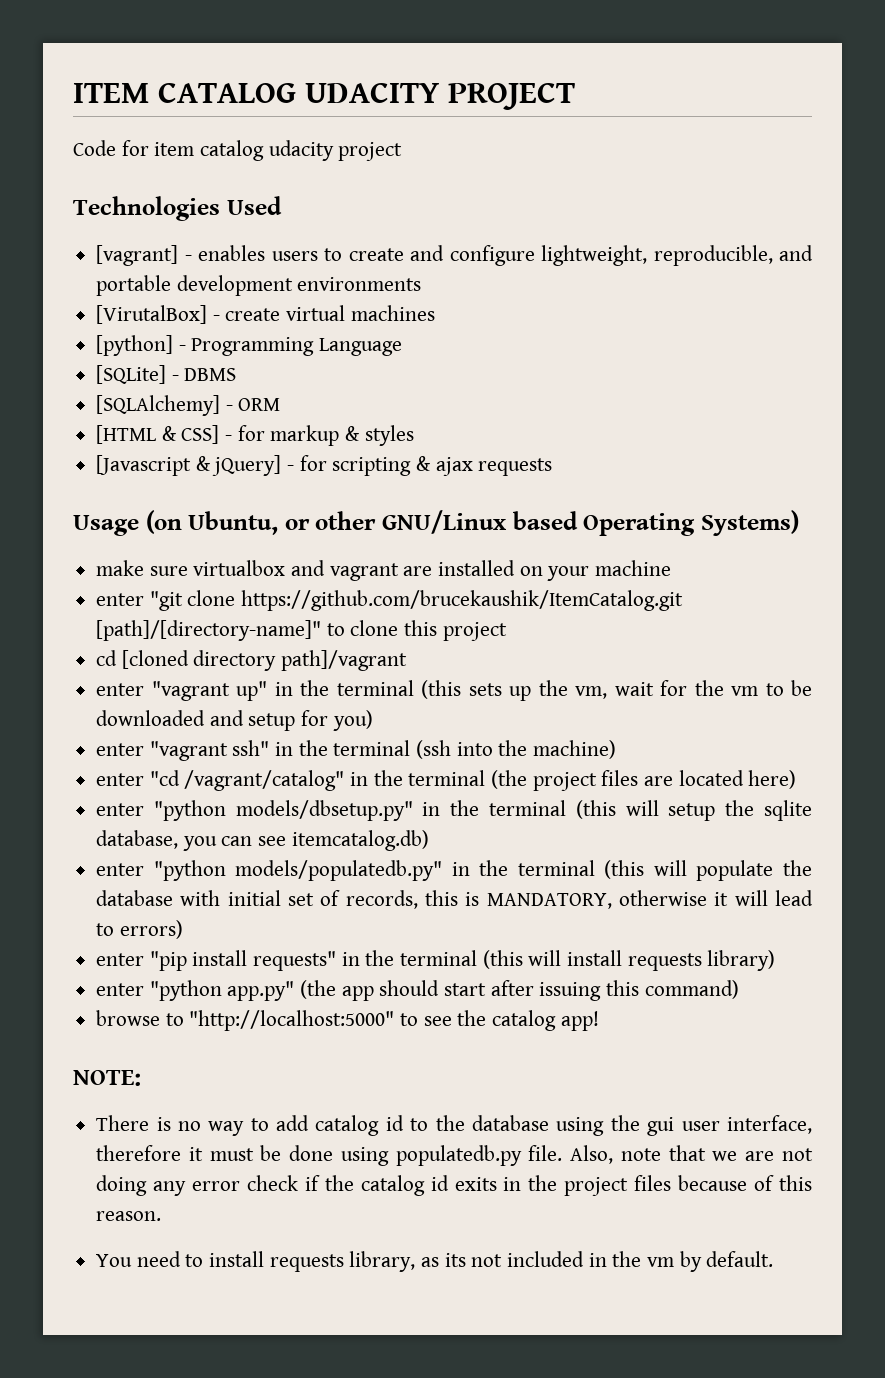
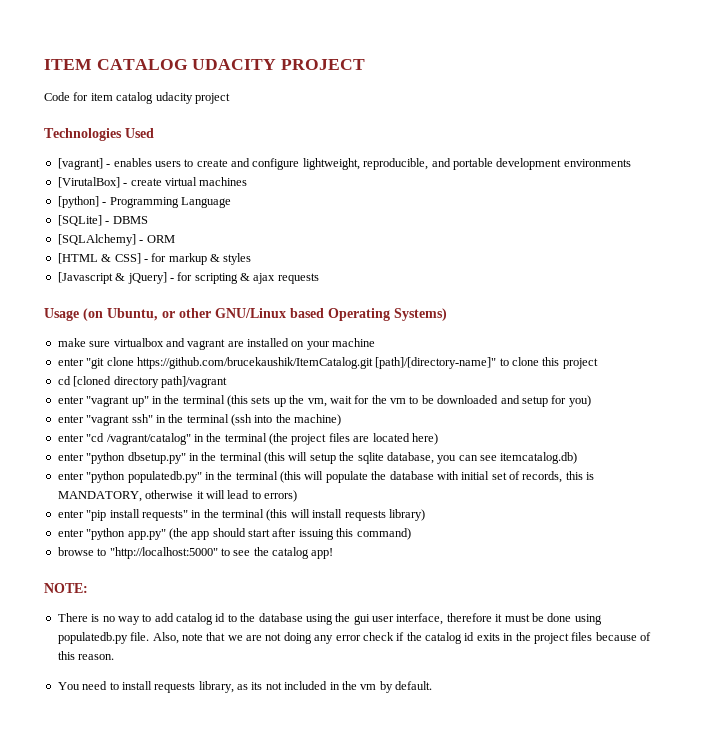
[235,800,413,821] models/dbsetup.py" -> [127,452,186,464] dbsetup.py"
[235,860,443,881] models/populatedb.py" -> [127,471,202,483] populatedb.py"

